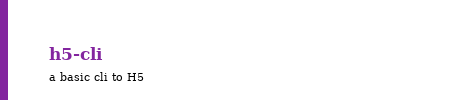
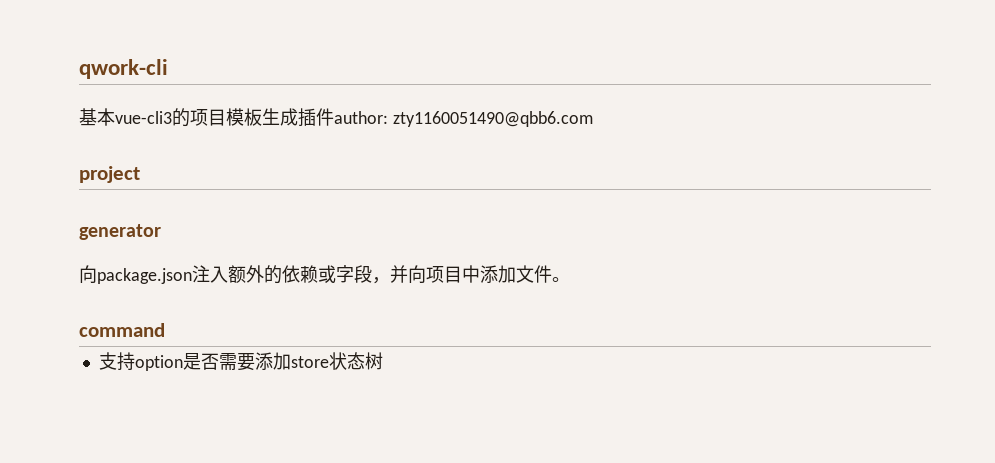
[49,47,103,60] [49,72,144,81] h5-cli // a basic cli to H5 -> [79,59,168,79] [79,108,593,127] [79,166,140,183] [79,224,161,240] [79,265,570,284] [79,323,165,337] [98,352,383,371] qwork-cli // 基本vue-cli3的项目模板生成插件author: zty1160051490@qbb6.com // project // generator // 向package.json注入额外的依赖或字段，并向项目中添加文件。 // command // 支持option是否需要添加store状态树

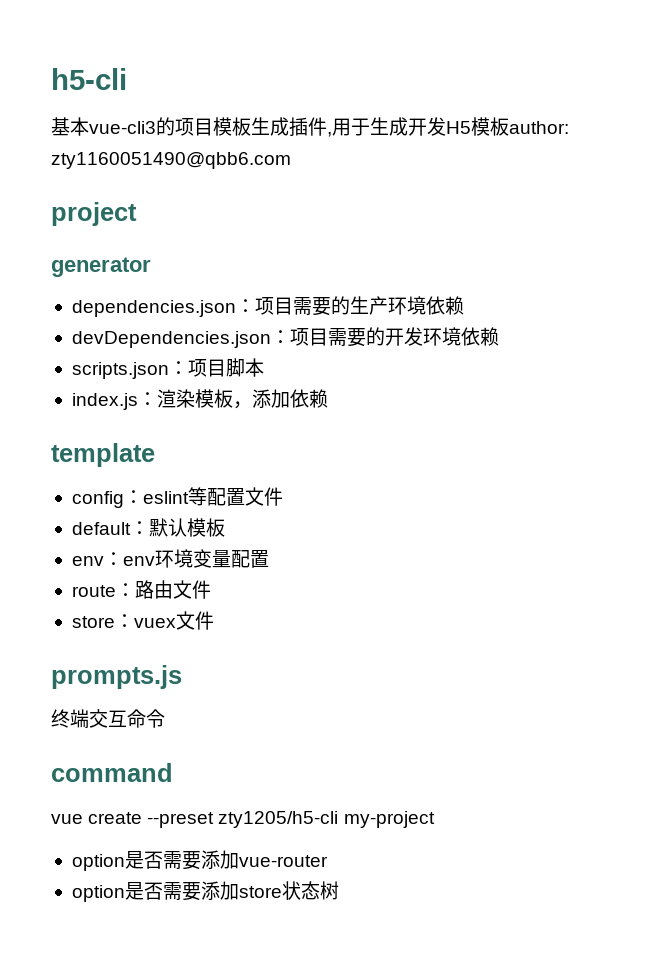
[79,59,168,79] qwork-cli -> [51,68,127,90] h5-cli
[334,111,593,127] [79,166,140,183] [79,224,161,240] [79,265,570,284] [79,323,165,337] [98,352,135,371] author: zty1160051490@qbb6.com // project // generator // 向package.json注入额外的依赖或字段，并向项目中添加文件。 // command // 支持 -> [327,117,569,137] [51,152,291,169] [51,202,137,226] [51,257,151,277] [71,296,464,317] [71,327,499,348] [71,358,264,379] [71,389,328,410] [51,443,155,467] [71,487,283,508] [71,518,225,537] [71,549,269,568] [71,580,211,599] [71,611,214,630] [51,665,182,689] [51,709,165,728] [51,763,173,782] [51,811,435,828] [71,850,328,871] ,用于生成开发H5模板author: zty1160051490@qbb6.com // project // generator // dependencies.json：项目需要的生产环境依赖 // devDependencies.json：项目需要的开发环境依赖 // scripts.json：项目脚本 // index.js：渲染模板，添加依赖 // template // config：eslint等配置文件 // default：默认模板 // env：env环境变量配置 // route：路由文件 // store：vuex文件 // prompts.js // 终端交互命令 // command // vue create --preset zty1205/h5-cli my-project // option是否需要添加vue-router //

